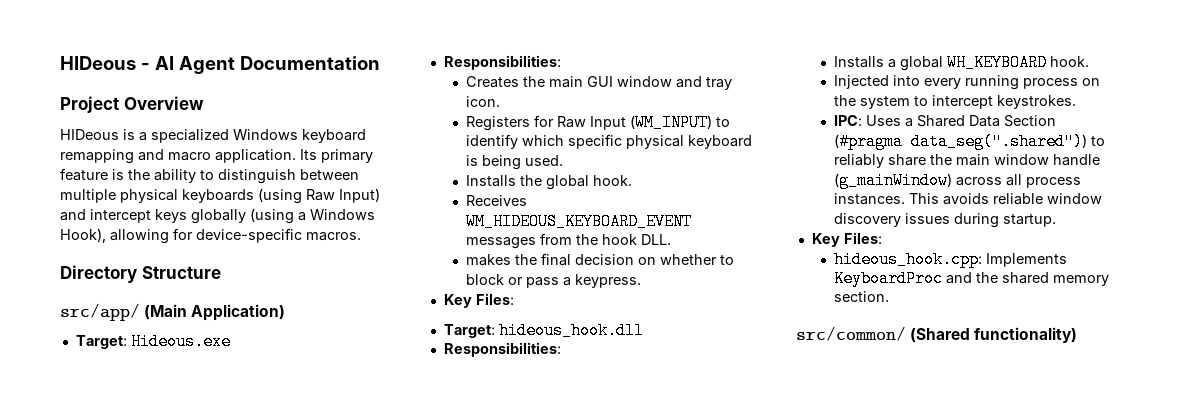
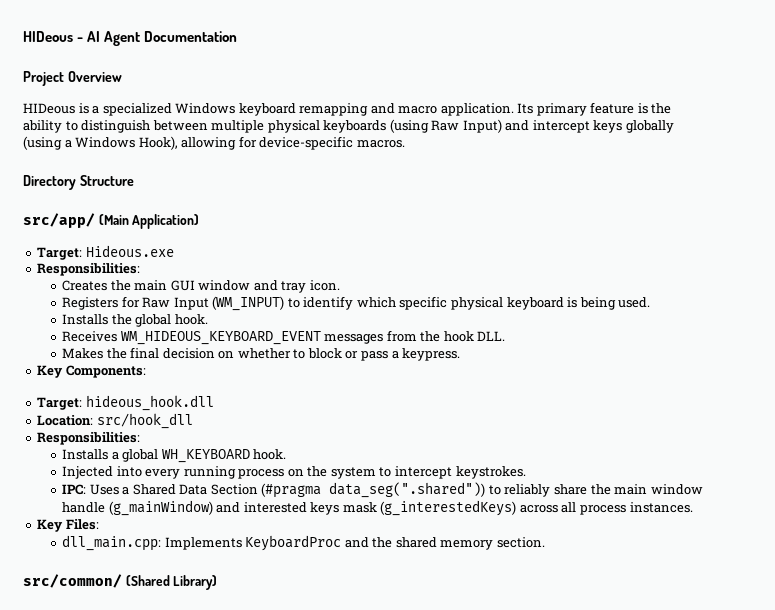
[465,254,511,266] makes -> [62,348,104,359] Makes
[475,293,514,305] Files: -> [65,365,146,378] Components:
(644, 330) none -> [37,413,193,429] // Location: src/hook_dll
(952, 180) none -> [216,500,517,516] and interested keys mask (g_interestedKeys)
[908,193,1102,205] [833,213,1056,228] [811,232,882,247] [833,251,982,268] This avoids reliable window discovery issues during startup. // Key Files: // hideous_hook.cpp: -> [37,519,99,532] [62,535,162,551] // Key Files: // dll_main.cpp:
[974,327,1078,343] functionality) -> [173,575,218,590] Library)

